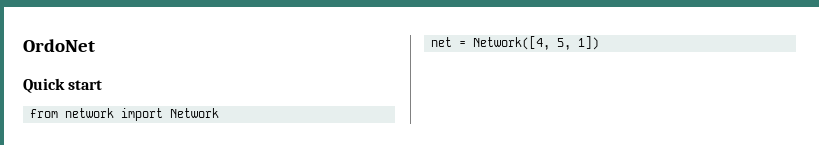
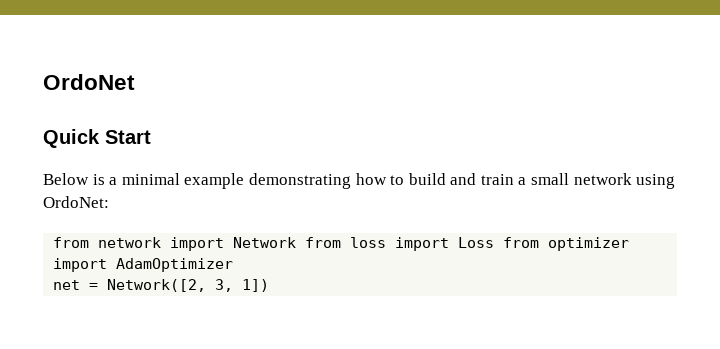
[68,80,103,90] [30,108,220,121] start // from network import Network -> [105,130,151,144] [43,173,676,189] [43,196,109,208] [53,237,630,251] [53,258,234,272] Start // Below is a minimal example demonstrating how to build and train a small network using OrdoNet: // from network import Network from loss import Loss from optimizer import AdamOptimizer
[473,36,572,50] Network([4, 5, -> [107,279,234,292] Network([2, 3,

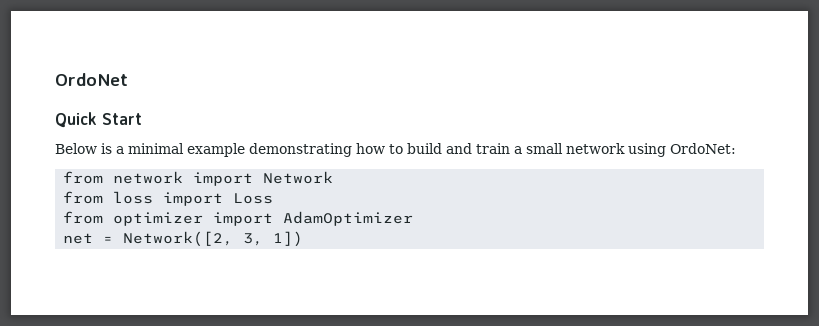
(297, 242) none -> (334, 177) //
(495, 242) none -> (274, 198) //

